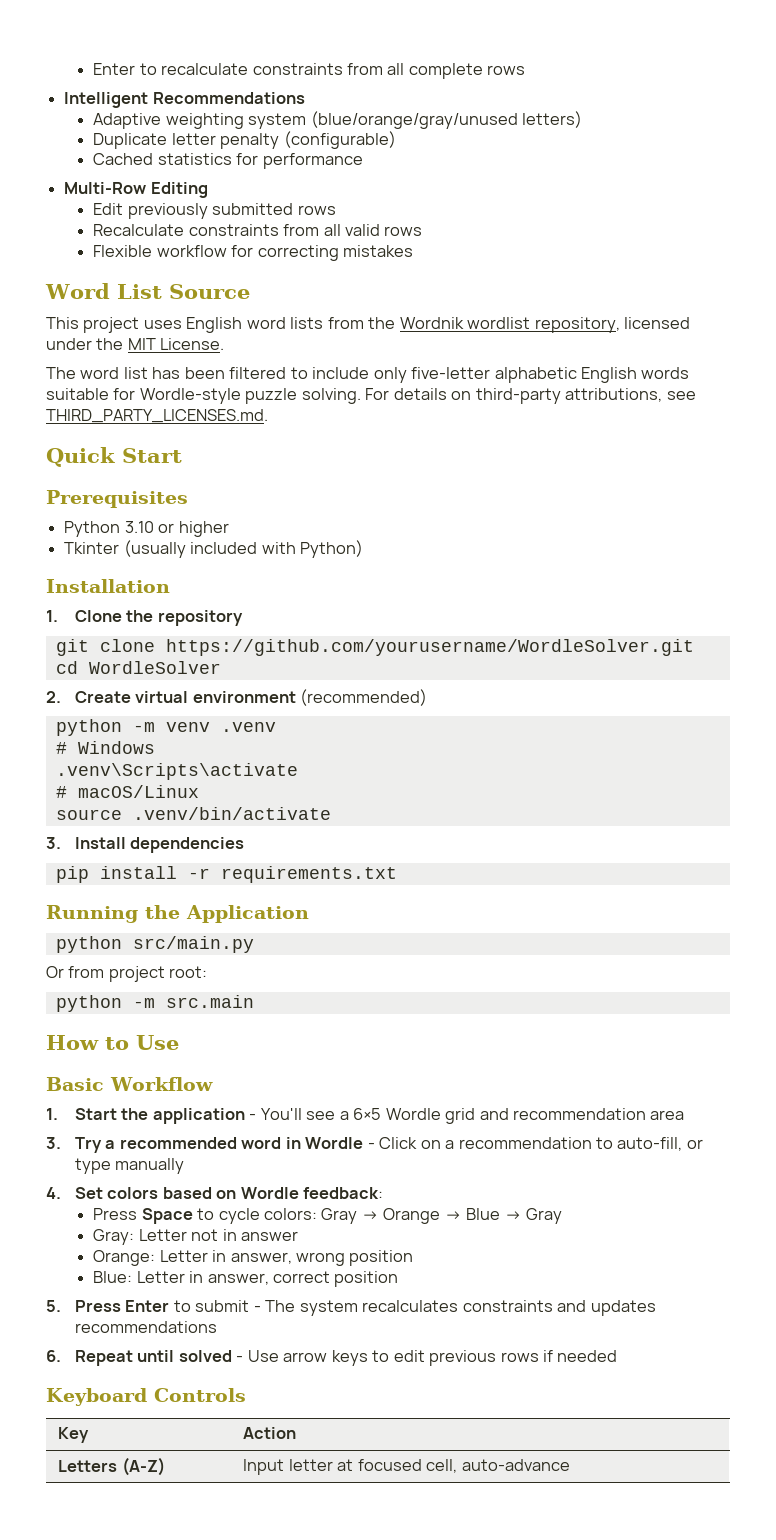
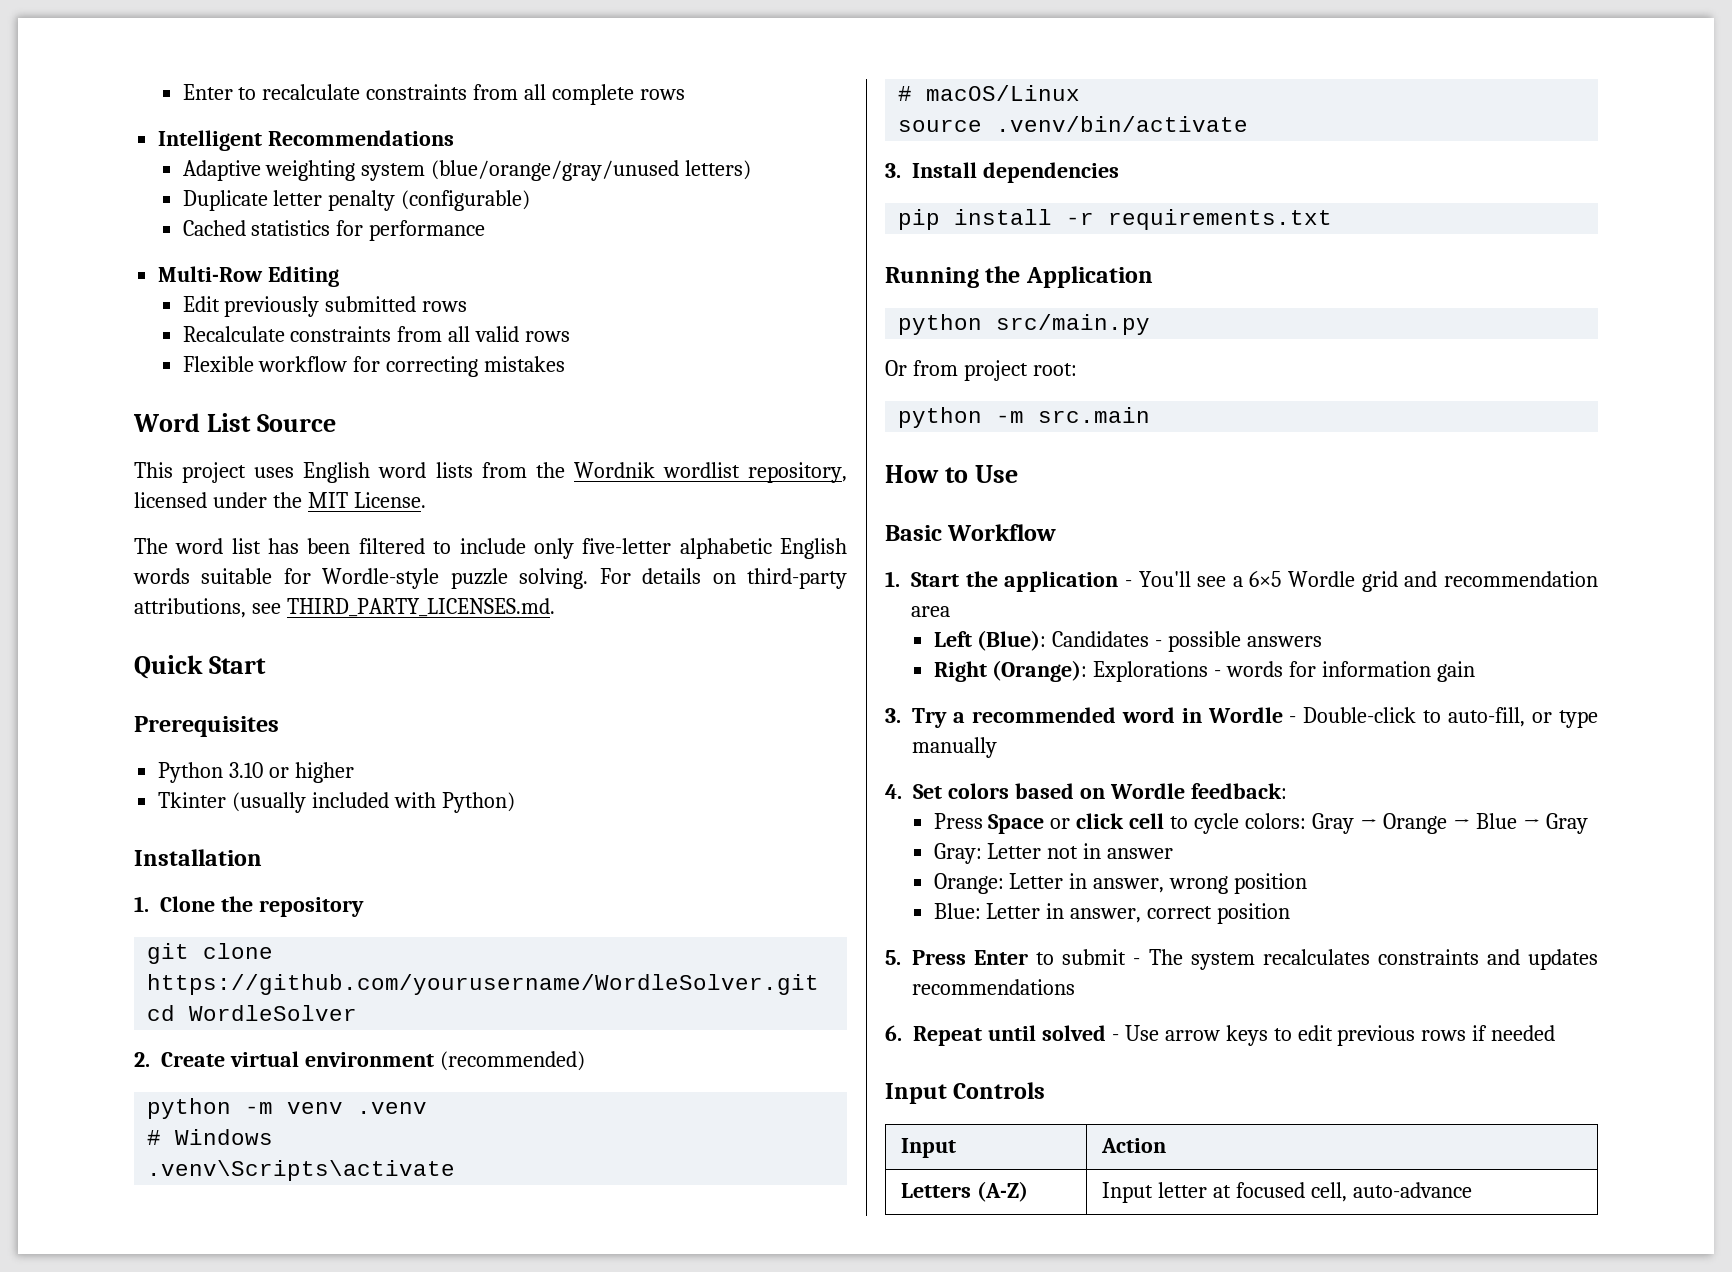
(685, 1115) none -> [933,630,1323,652] [933,660,1476,682] // Left (Blue): Candidates - possible answers // Right (Orange): Explorations - words for information gain
[379,1137,592,1149] Click on a recommendation -> [1303,707,1417,723] Double-click
(193, 1216) none -> [1050,813,1165,829] or click cell
[46,1388,147,1406] Keyboard -> [885,1083,947,1104] Input
[58,1427,90,1443] Key -> [901,1138,957,1158] Input

